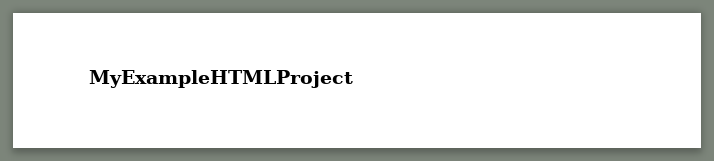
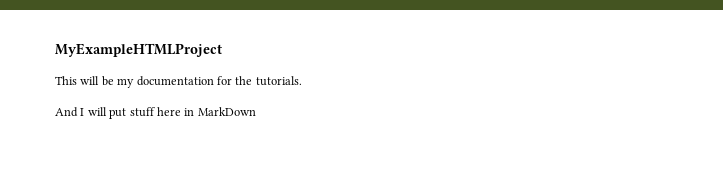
(353, 79) none -> [55,76,302,88] [55,107,256,119] // This will be my documentation for the tutorials. // And I will put stuff here in MarkDown

